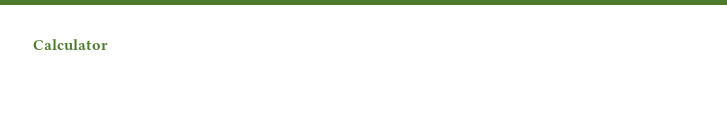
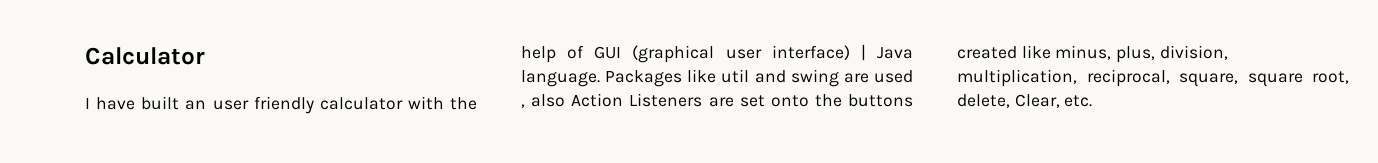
(108, 44) none -> [85,96,477,114] [521,44,913,63] [521,69,913,87] [521,93,913,108] [957,45,1228,63] [957,69,1349,87] [957,94,1093,108] // I have built an user friendly calculator with the help of GUI (graphical user interface) | Java language. Packages like util and swing are used , also Action Listeners are set onto the buttons created like minus, plus, division, multiplication, reciprocal, square, square root, delete, Clear, etc.

